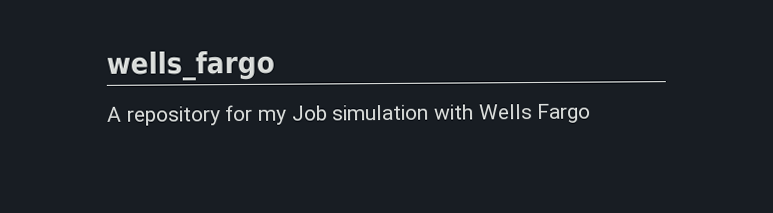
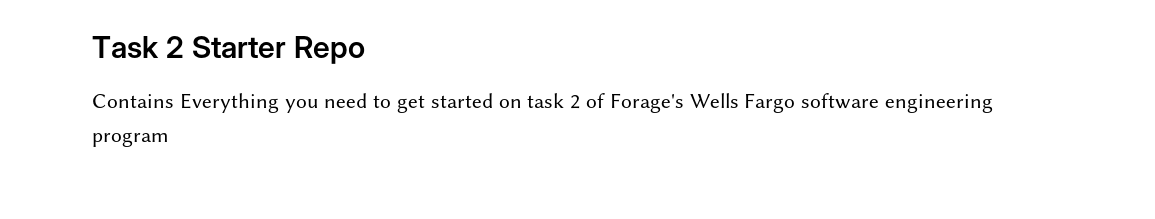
[106,49,275,81] [106,103,592,126] wells_fargo // A repository for my Job simulation with Wells Fargo -> [92,36,366,64] [92,93,994,113] [92,132,168,147] Task 2 Starter Repo // Contains Everything you need to get started on task 2 of Forage's Wells Fargo software engineering program

